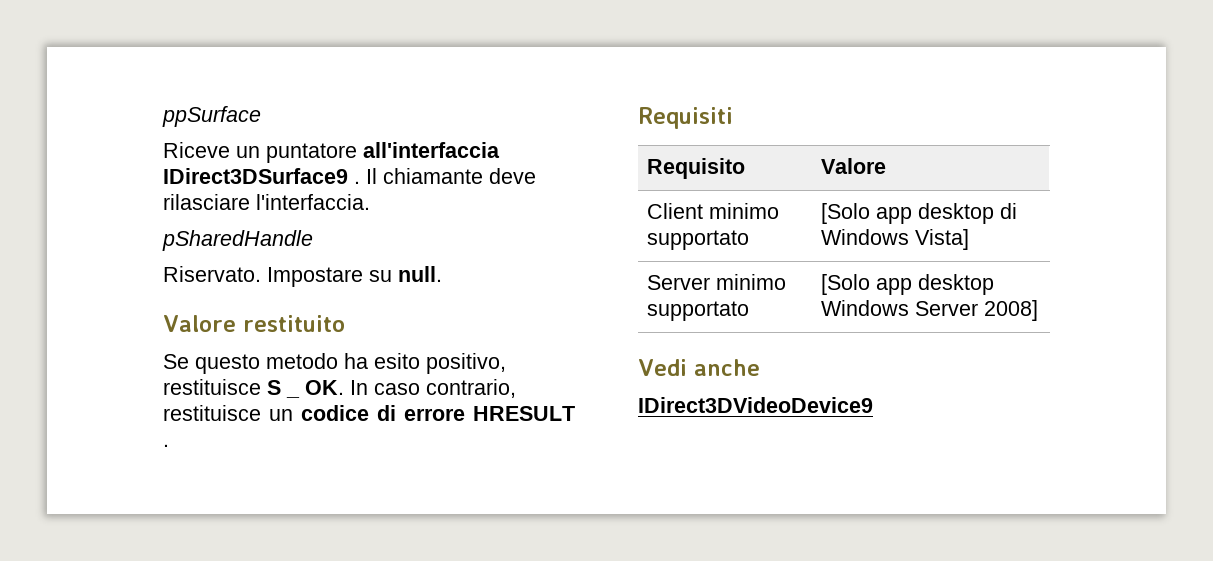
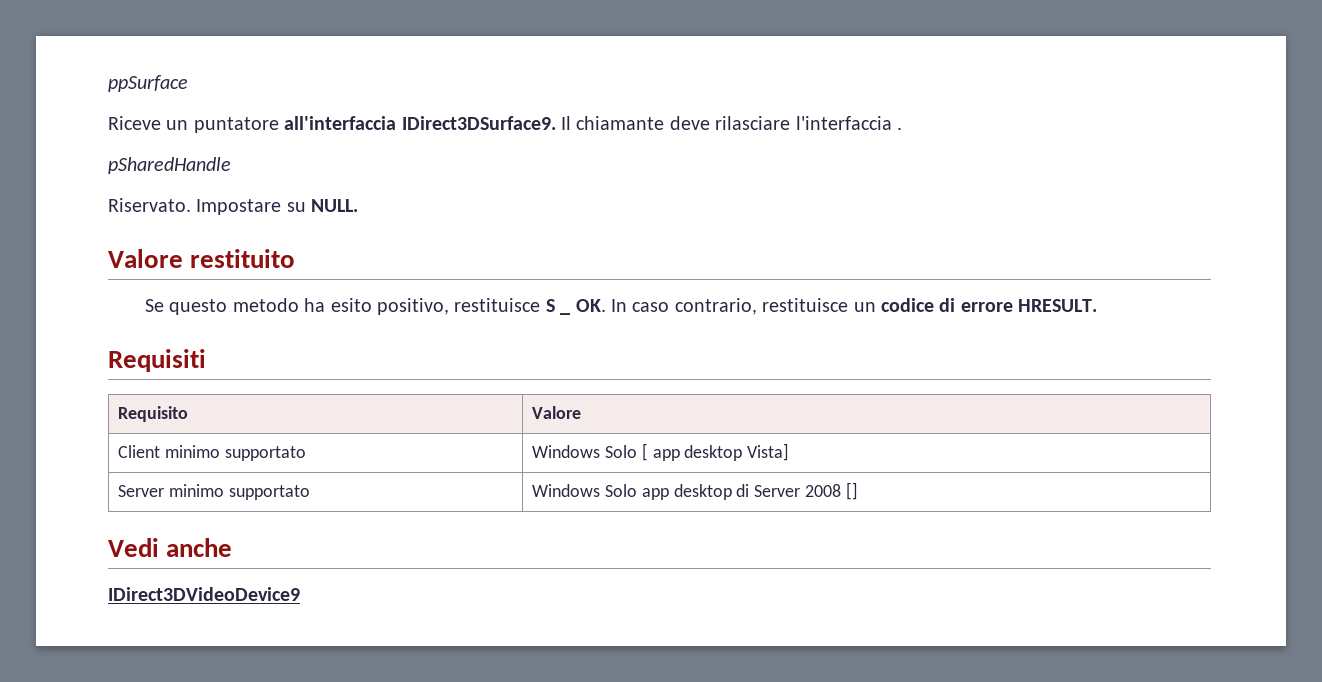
[163,168,360,184] IDirect3DSurface9 . -> [401,116,556,130] IDirect3DSurface9.
[256,194,370,210] l'interfaccia. -> [795,116,902,130] l'interfaccia .
[398,266,442,282] null. -> [311,199,359,212] NULL.
[473,406,575,421] [163,444,169,447] HRESULT . -> [1018,299,1098,312] HRESULT.
[821,203,1018,224] [821,229,910,245] [Solo app desktop di Windows -> [531,443,743,461] Windows Solo [ app desktop
[821,274,995,295] [821,300,1039,321] [Solo app desktop Windows Server 2008] -> [531,482,859,500] Windows Solo app desktop di Server 2008 []

